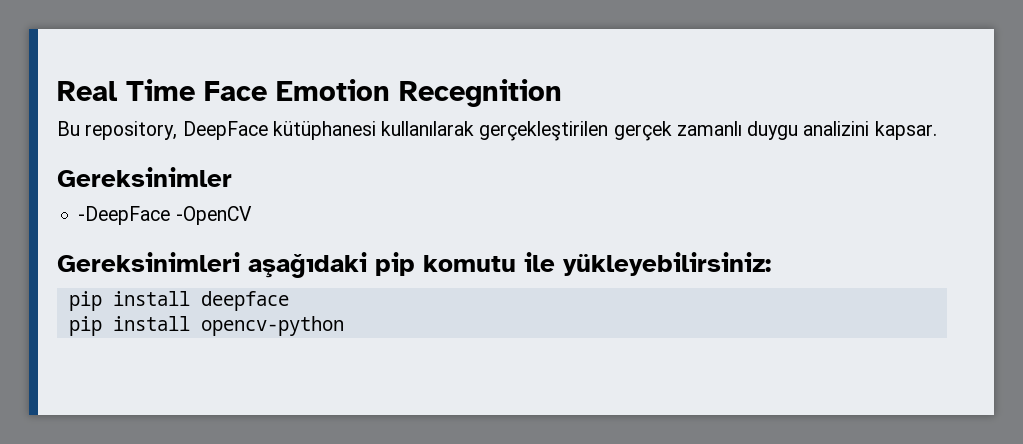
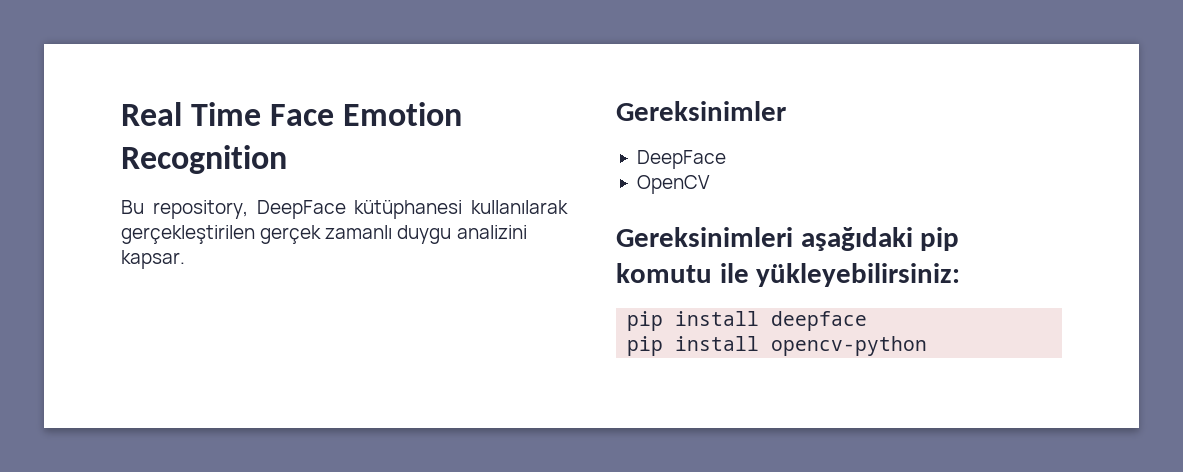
[399,79,562,107] Recegnition -> [121,145,287,174] Recognition
[78,206,252,225] -DeepFace -OpenCV -> [636,150,726,169] [636,175,710,194] DeepFace // OpenCV

